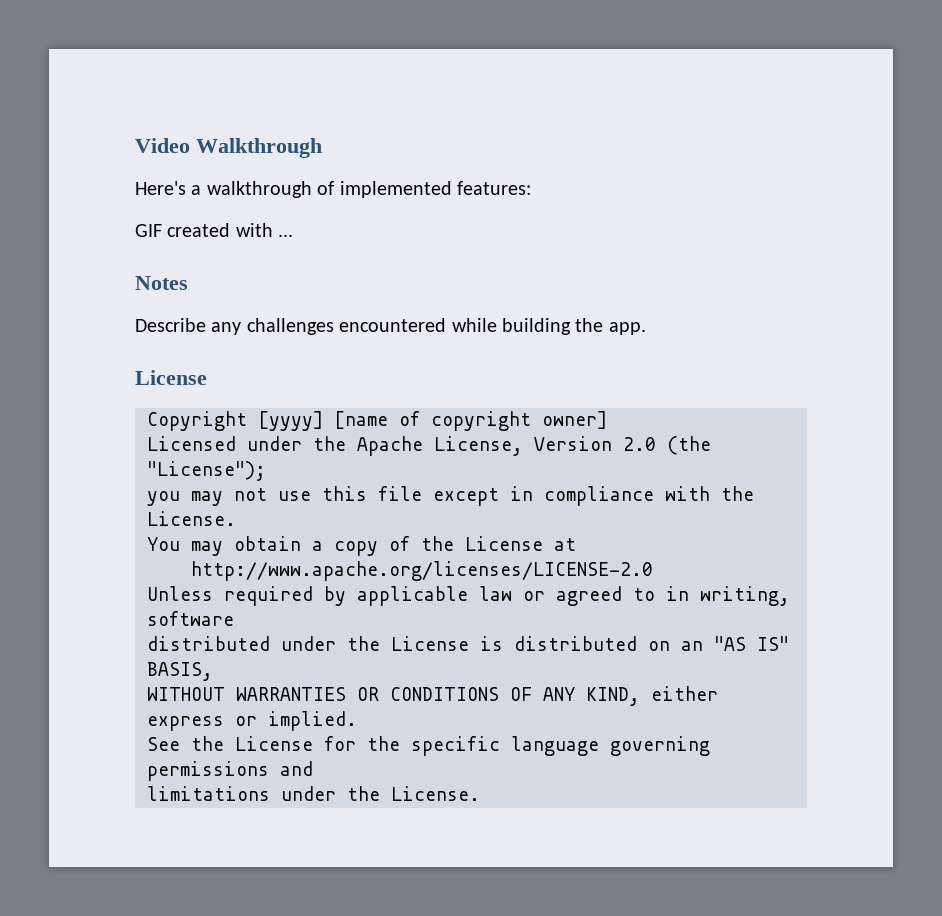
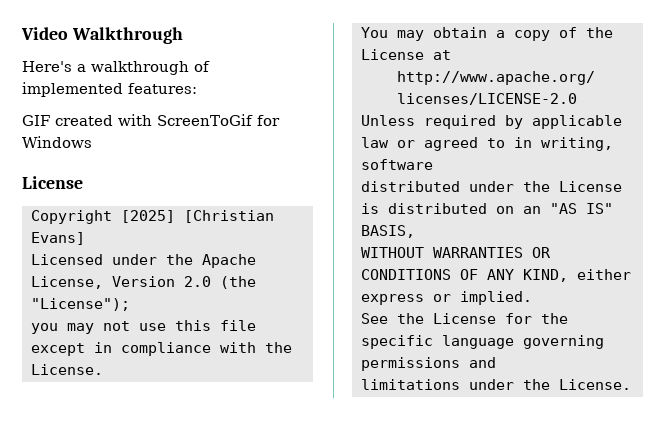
[278,234,294,237] [135,276,188,290] [135,318,646,335] [135,370,207,385] [147,411,607,431] ... // Notes // Describe any challenges encountered while building the app. // License // Copyright [yyyy] [name of copyright owner] -> [157,114,280,126] [22,136,92,148] [22,176,83,189] [30,210,274,224] [30,232,85,245] ScreenToGif for Windows // License // Copyright [2025] [Christian Evans]

